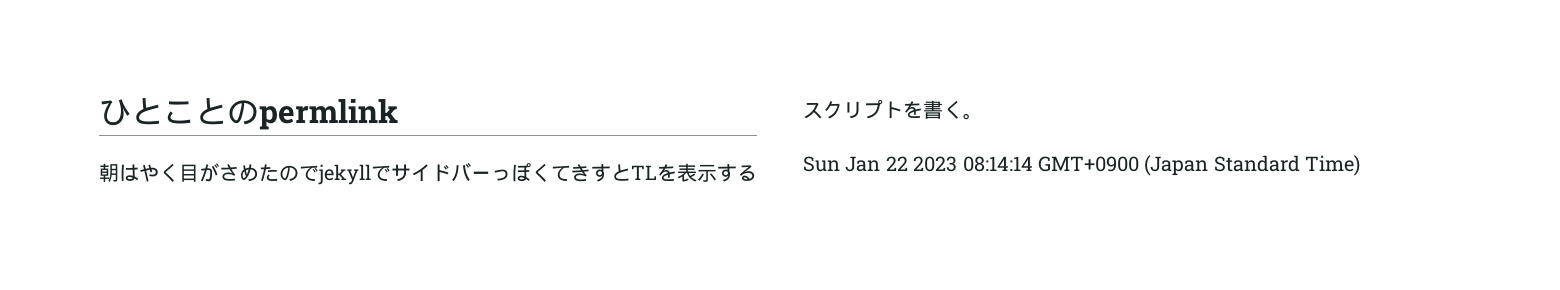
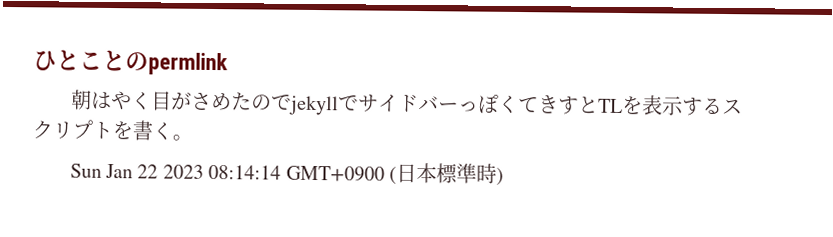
[1144,155,1361,176] (Japan Standard Time) -> [388,162,504,186] (日本標準時)

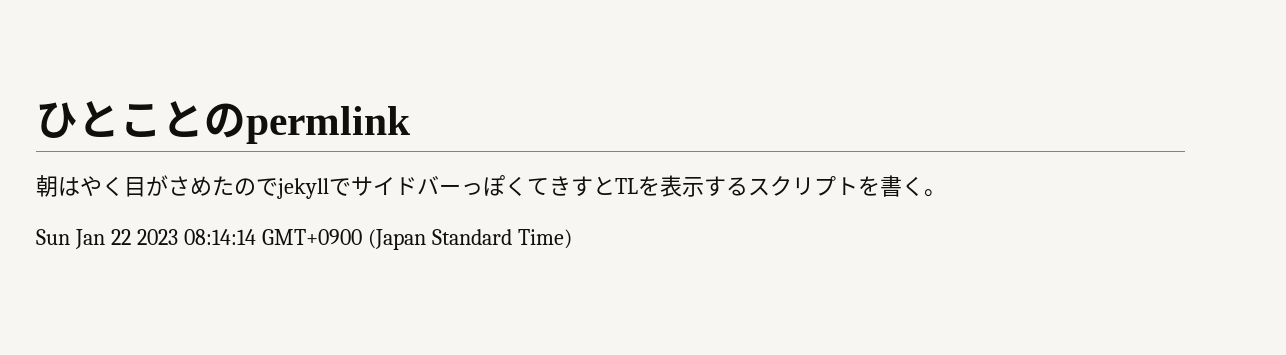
[388,162,504,186] (日本標準時) -> [367,229,572,250] (Japan Standard Time)

